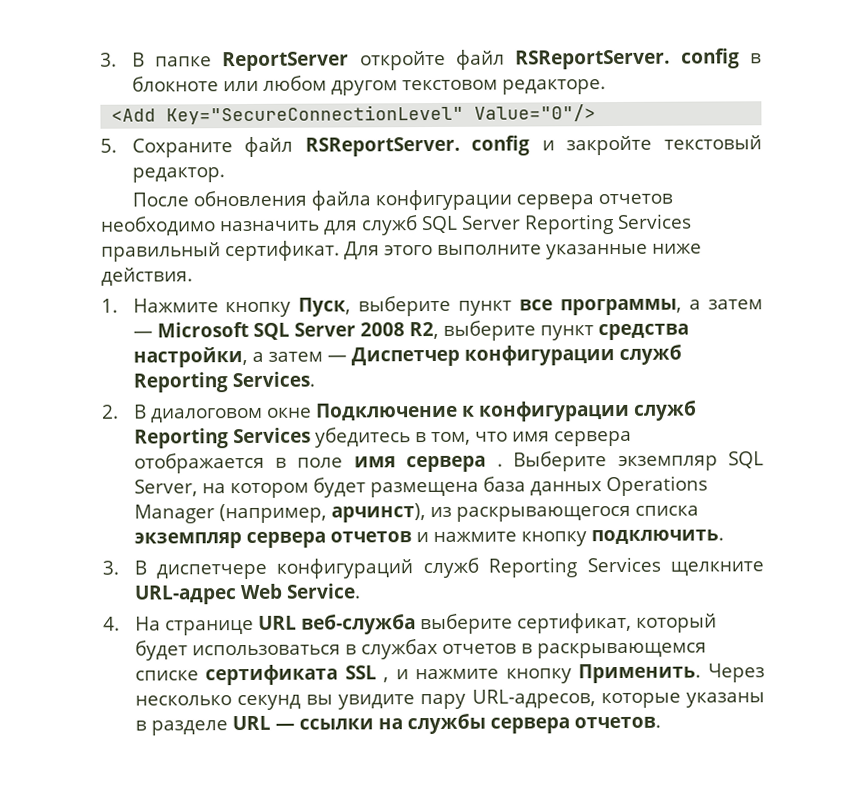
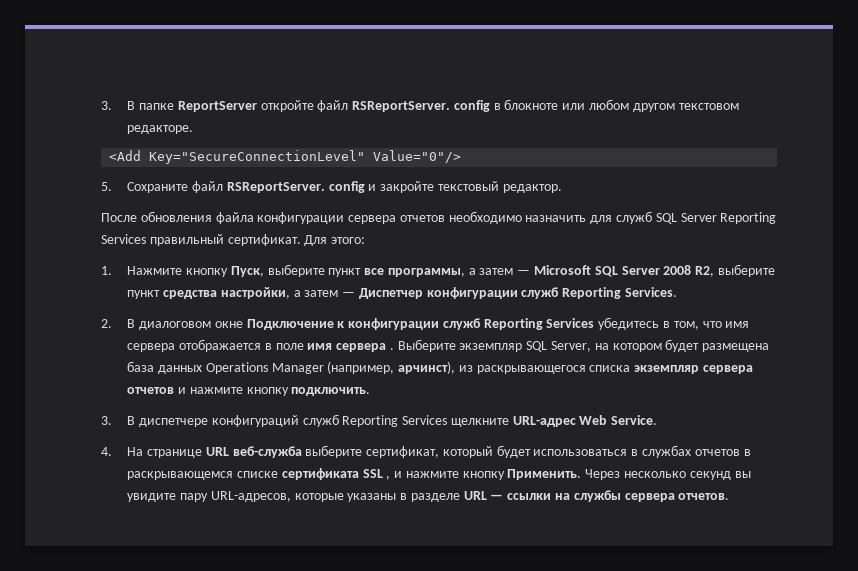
[384,243,702,260] [101,267,193,286] этого выполните указанные ниже действия. -> [331,237,366,244] этого:

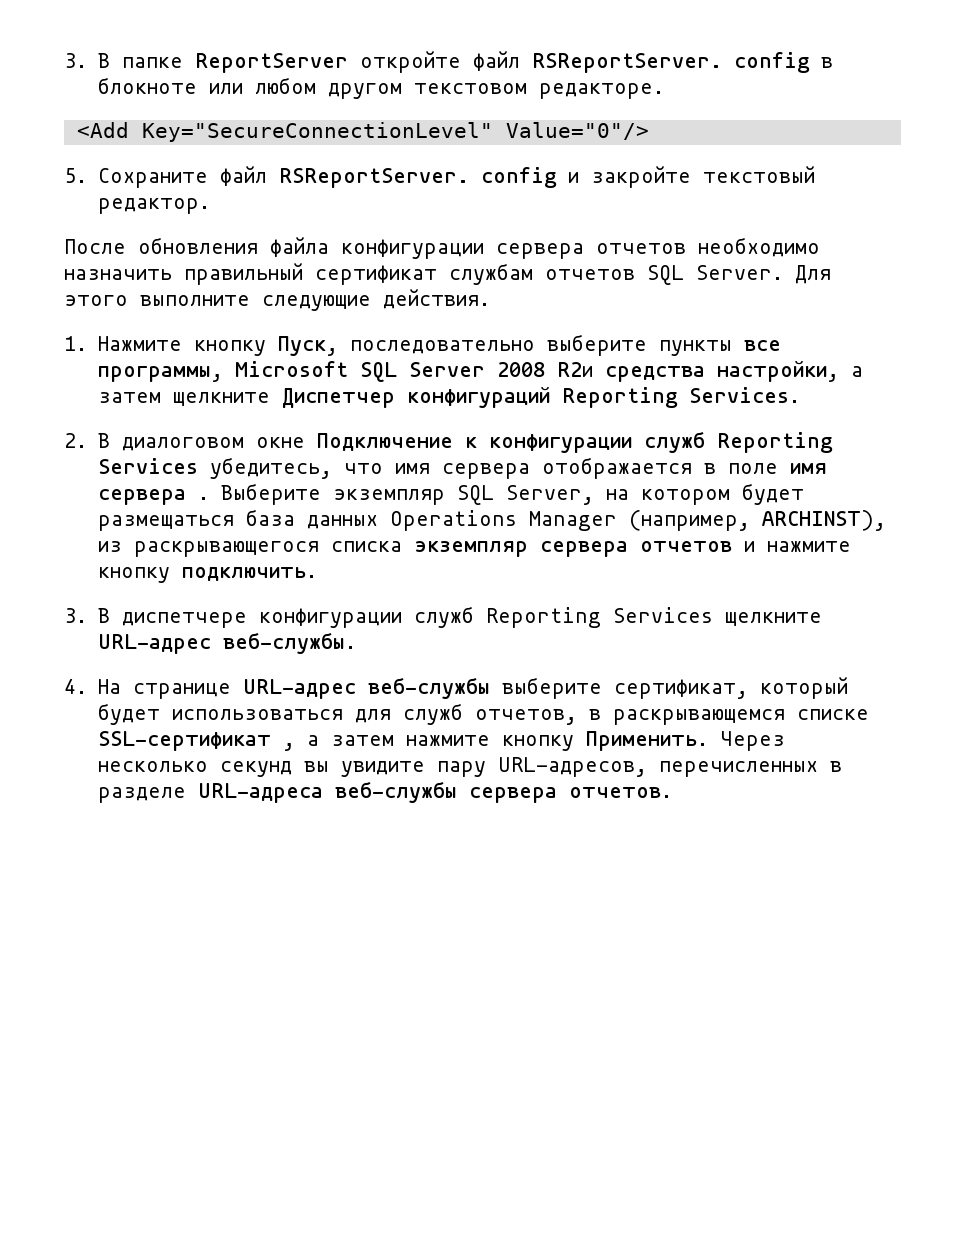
[590,211,777,224] [101,234,366,246] [101,264,531,277] для служб SQL Server Reporting Services правильный сертификат. Для этого: // 1. Нажмите кнопку Пуск, выберите пункт все программы, а затем — -> [184,263,831,285] [64,289,490,311] [64,334,781,356] [97,366,223,382] правильный сертификат службам отчетов SQL Server. Для этого выполните следующие действия. // 1. Нажмите кнопку Пуск, последовательно выберите пункты все программы,
[695,264,775,277] [127,290,161,299] R2, выберите пункт -> [556,362,593,377] R2и
[342,287,560,299] — Диспетчер конфигурации служб -> [172,386,550,408] щелкните Диспетчер конфигураций
[598,317,699,330] убедитесь в том, -> [209,457,332,479] убедитесь,
[702,343,770,352] размещена -> [97,515,234,531] размещаться
[398,361,456,374] арчинст), -> [761,510,886,531] ARCHINST),
[211,415,299,427] конфигураций -> [258,608,402,628] конфигурации
[579,415,658,425] Web Service. -> [222,632,356,654] веб-службы.
[205,446,302,458] URL веб-служба -> [242,677,490,699] URL-адрес веб-службы
[631,445,751,458] [127,468,403,480] в службах отчетов в раскрывающемся списке сертификата SSL , и -> [354,703,869,725] [97,731,394,751] для служб отчетов, в раскрывающемся списке SSL-сертификат , а затем
[294,490,621,502] которые указаны в разделе URL — ссылки на службы -> [658,761,842,777] [97,781,457,803] перечисленных в разделе URL-адреса веб-службы

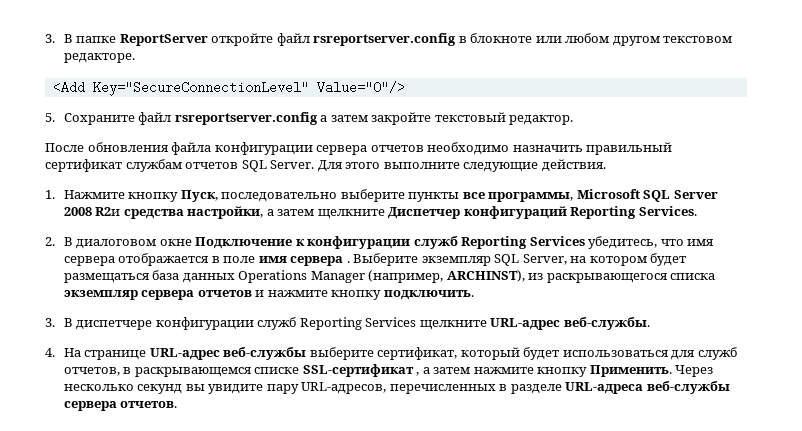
[531,52,810,73] RSReportServer. config -> [313,33,457,46] rsreportserver.config
[278,167,579,188] RSReportServer. config и -> [174,112,368,125] rsreportserver.config а затем

